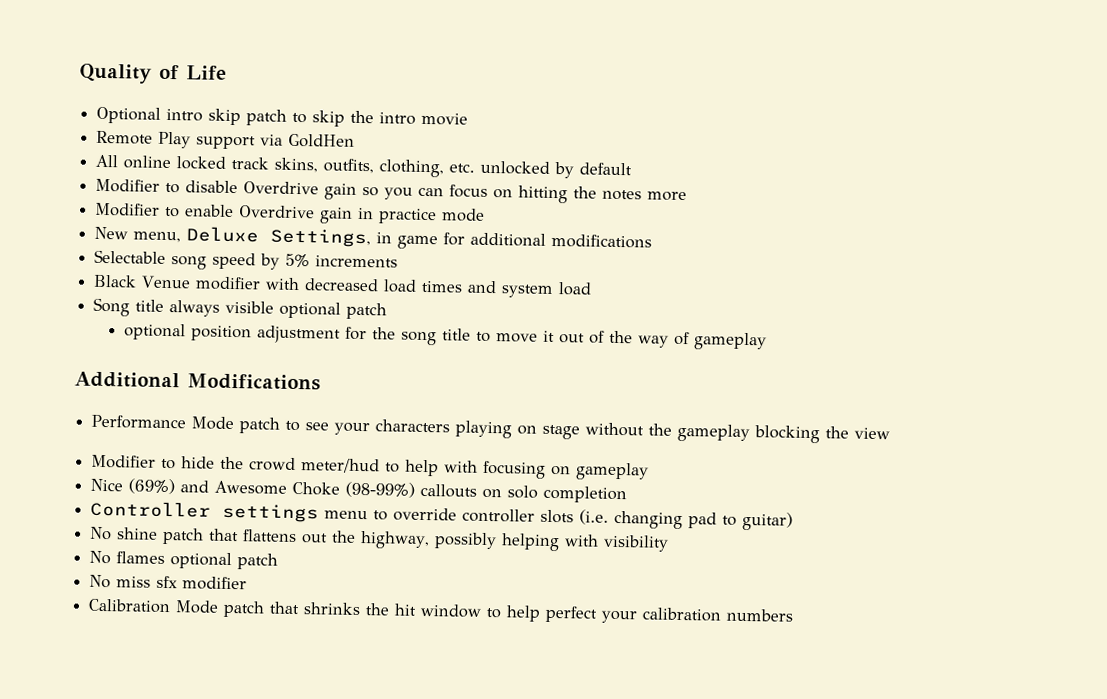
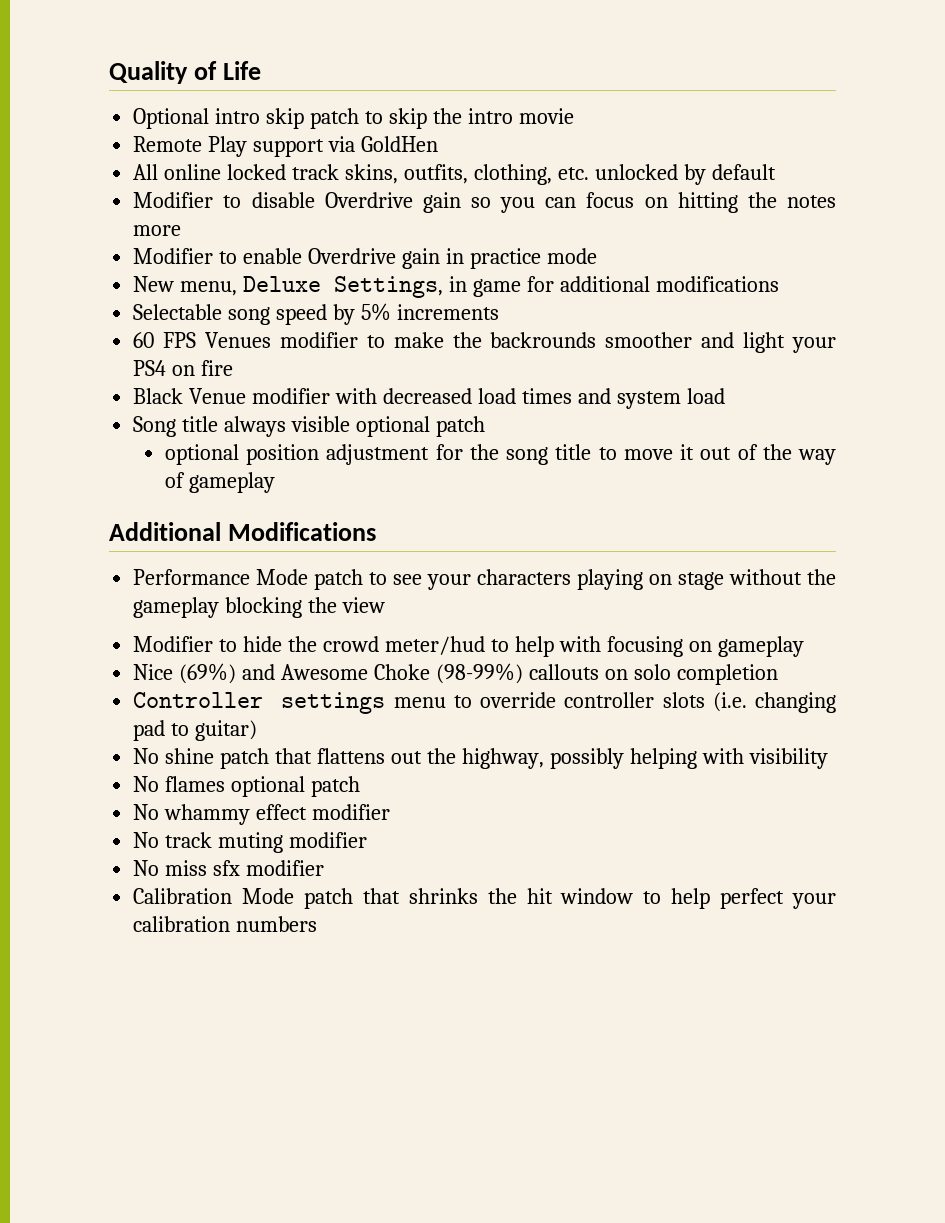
(399, 261) none -> [133,332,836,353] [133,360,234,376] // 60 FPS Venues modifier to make the backrounds smoother and light your PS4 on fire
(279, 561) none -> [133,804,391,825] [133,832,368,853] // No whammy effect modifier // No track muting modifier

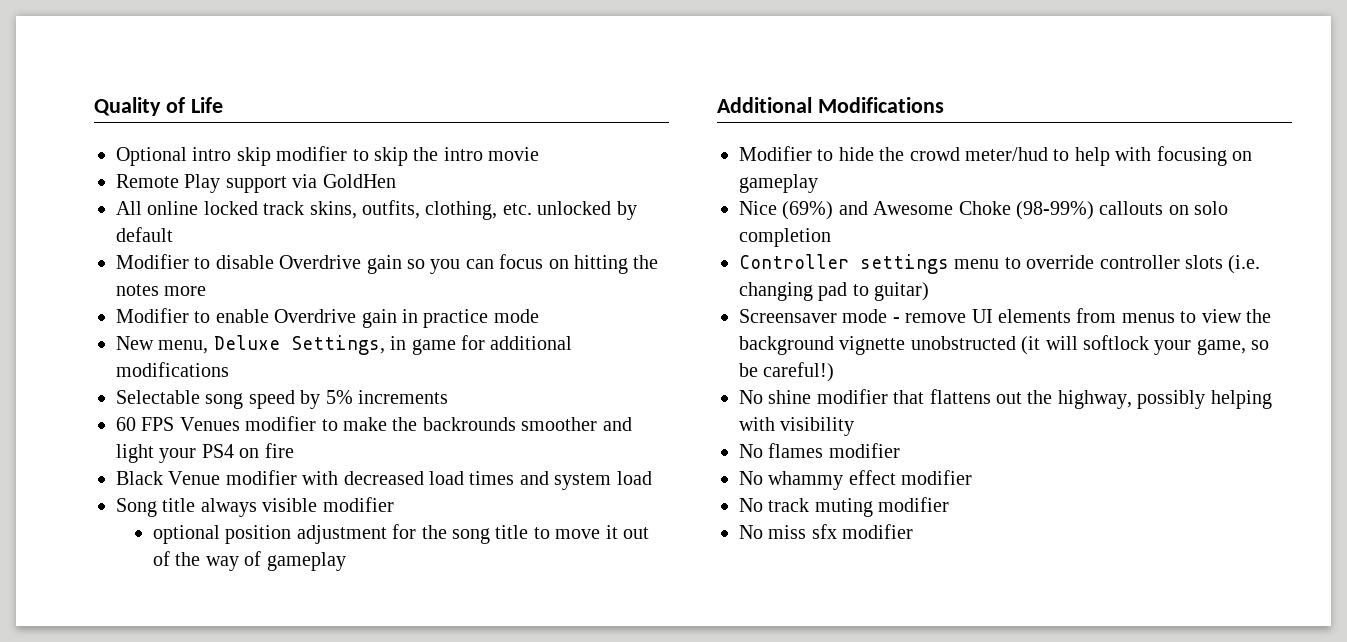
[310,108,360,129] patch -> [276,146,348,161] modifier
[355,416,485,437] optional patch -> [322,497,394,512] modifier
[133,569,837,590] [133,597,386,618] // Performance Mode patch to see your characters playing on stage without the gameplay blocking the view -> (944, 105) none
(258, 730) none -> [739,308,1271,323] [739,335,1270,355] [739,362,835,382] // Screensaver mode - remove UI elements from menus to view the background vignette unobstructed (it will softlock your game, so be careful!)
[220,748,270,769] patch -> [816,389,888,404] modifier
[231,776,361,797] optional patch -> [828,443,900,458] modifier
[133,888,836,909] [133,916,318,932] // Calibration Mode patch that shrinks the hit window to help perfect your calibration numbers -> (914, 531) none

